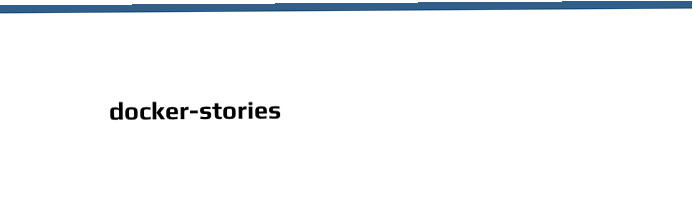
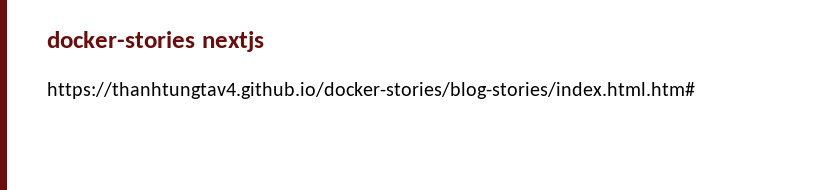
(282, 110) none -> [201,31,264,52] [47,82,695,99] nextjs // https://thanhtungtav4.github.io/docker-stories/blog-stories/index.html.htm#

